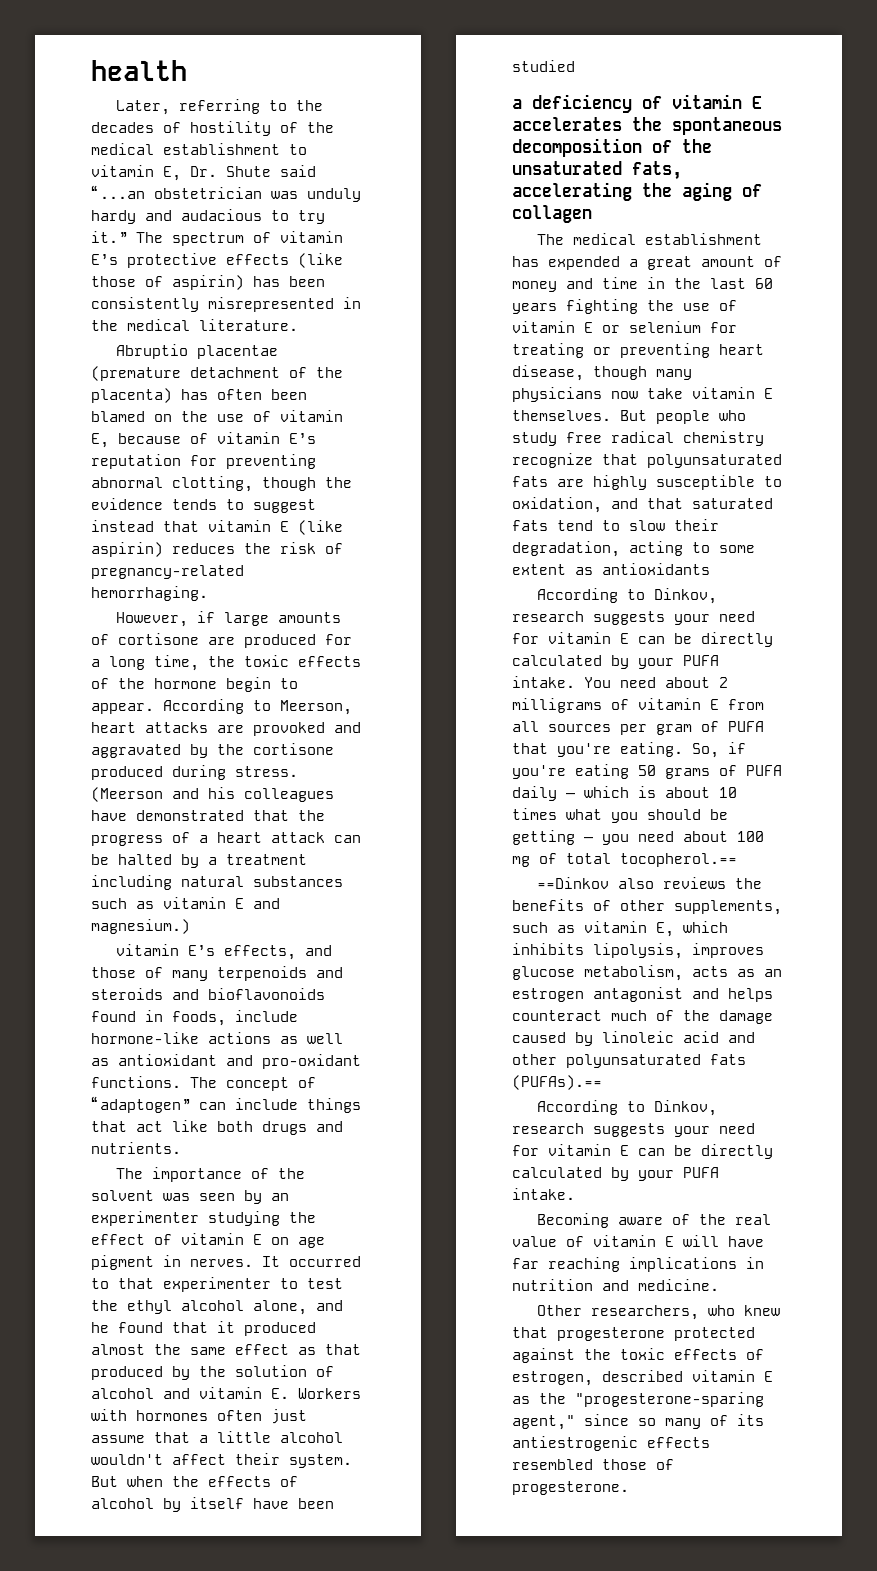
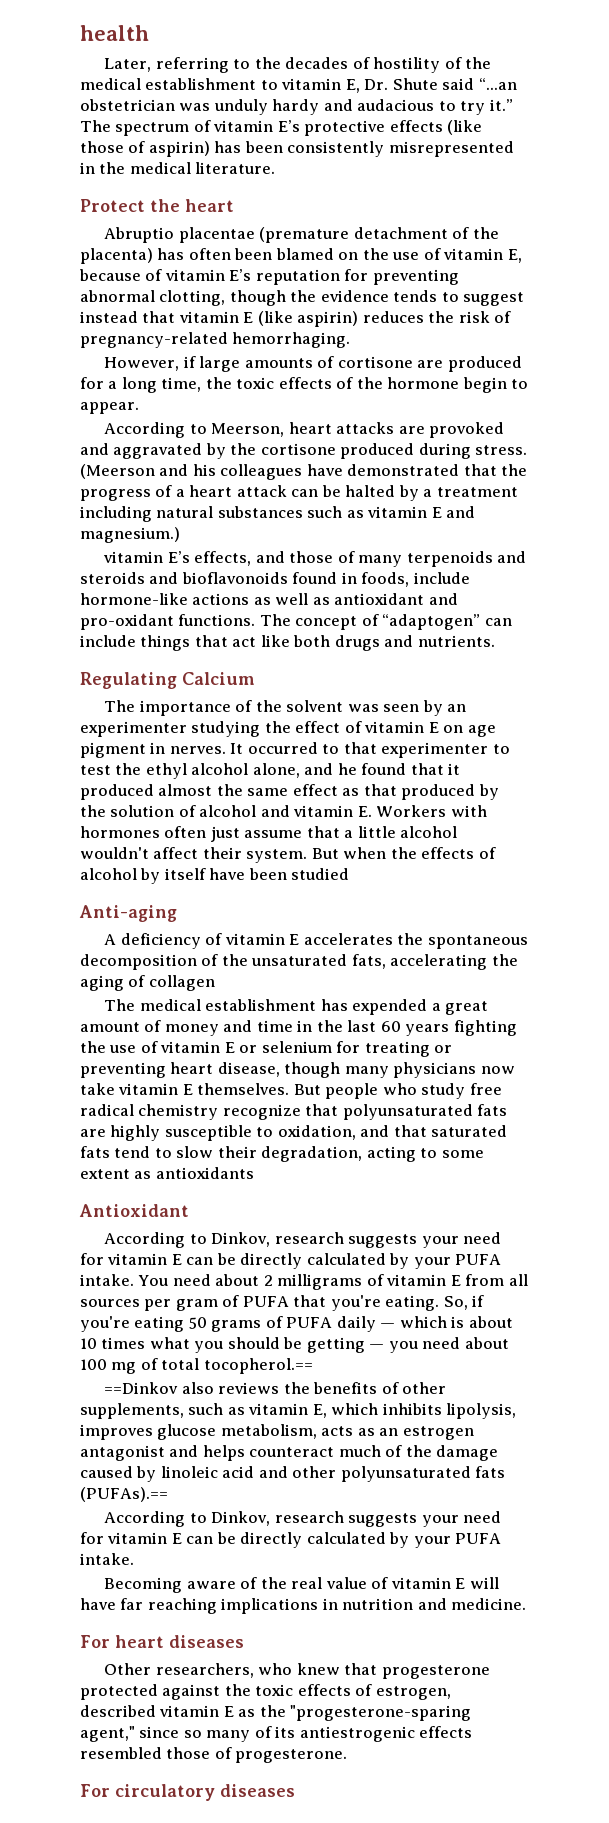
(298, 325) none -> [80,199,234,212] // Protect the heart
(154, 708) none -> (139, 408) //
(181, 1148) none -> [80,672,255,689] // Regulating Calcium
[512,99,522,109] a -> [79,905,177,922] [104,934,117,945] Anti-aging // A
(710, 569) none -> [79,1204,189,1217] // Antioxidant
(719, 1285) none -> [80,1635,244,1648] // For heart diseases
(629, 1488) none -> [80,1784,295,1801] // For circulatory diseases

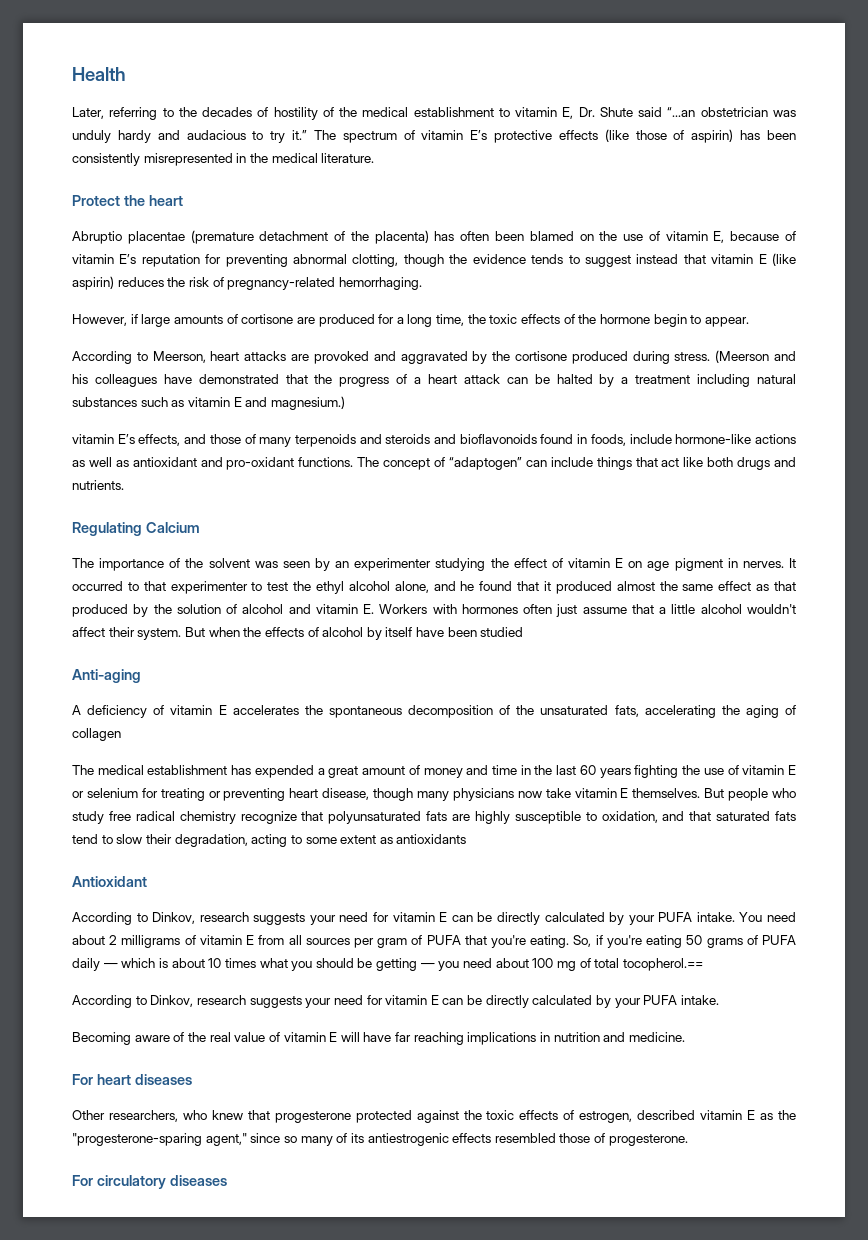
[80,25,149,41] health -> [72,67,126,81] Health
[104,1382,447,1394] [80,1403,517,1419] [80,1424,474,1440] [80,1445,499,1461] [80,1466,506,1482] [80,1487,168,1502] // ==Dinkov also reviews the benefits of other supplements, such as vitamin E, which inhibits lipolysis, improves glucose metabolism, acts as an estrogen antagonist and helps counteract much of the damage caused by linoleic acid and other polyunsaturated fats (PUFAs).== -> (703, 964) none

